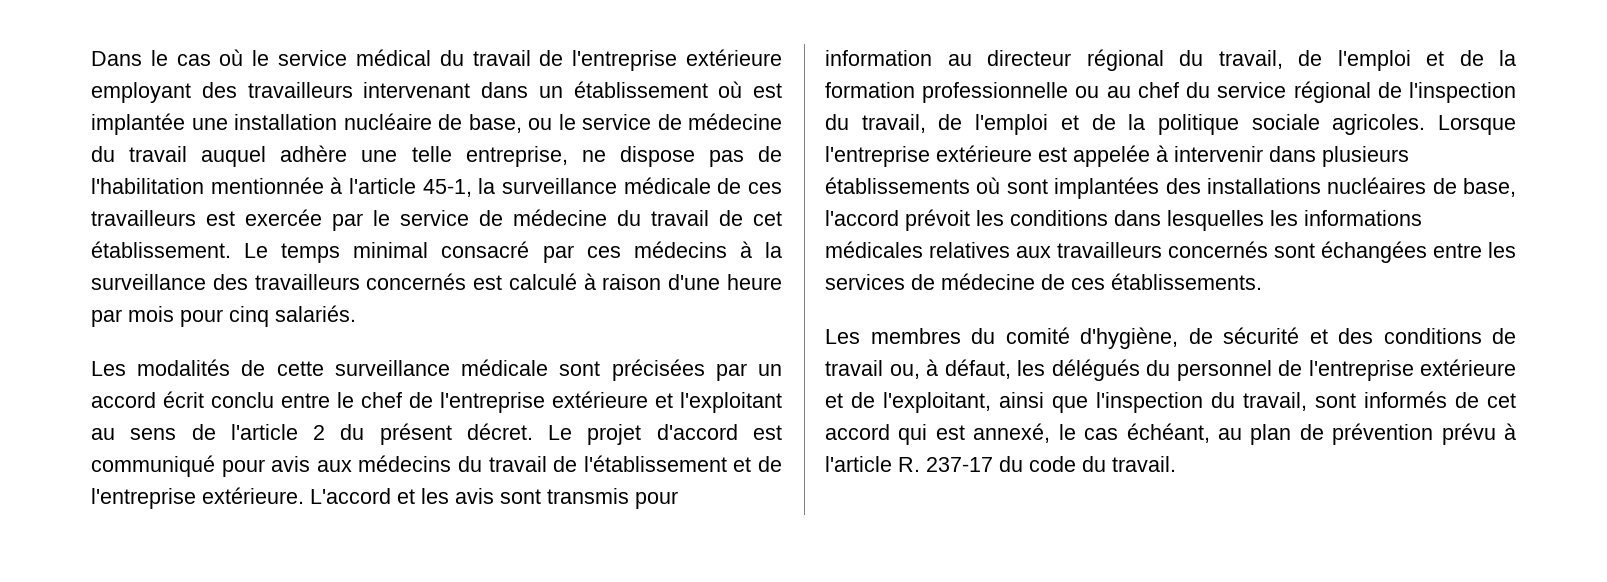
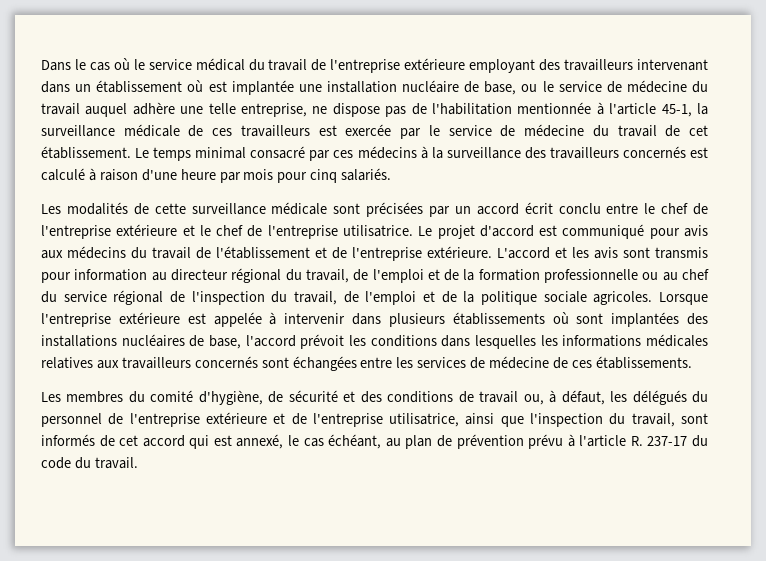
[680,392,782,413] [91,423,533,445] l'exploitant au sens de l'article 2 du présent décret. -> [199,225,413,239] le chef de l'entreprise utilisatrice.
[883,392,991,413] l'exploitant, -> [312,413,460,427] l'entreprise utilisatrice,

